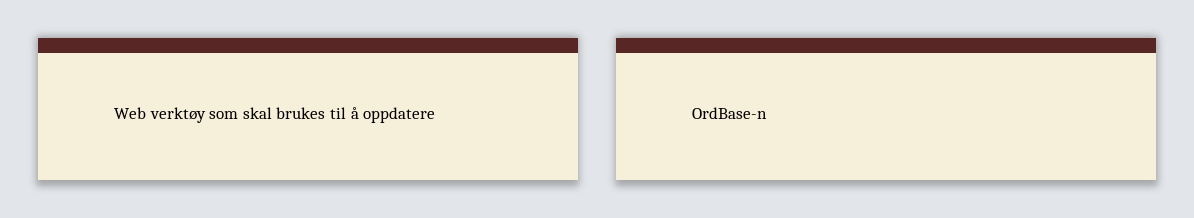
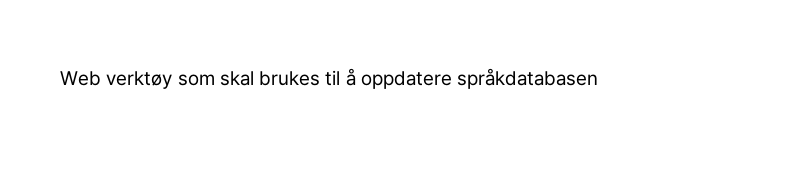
[692,107,767,119] OrdBase-n -> [457,68,599,89] språkdatabasen

